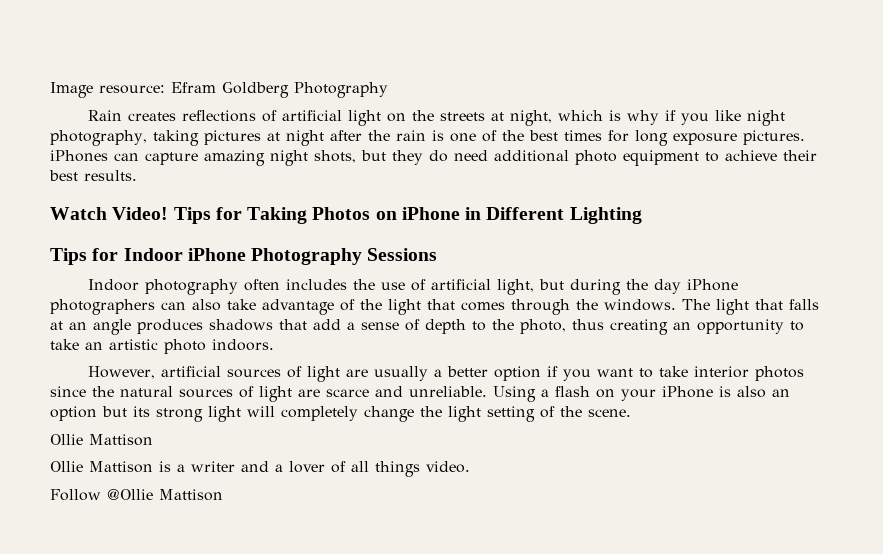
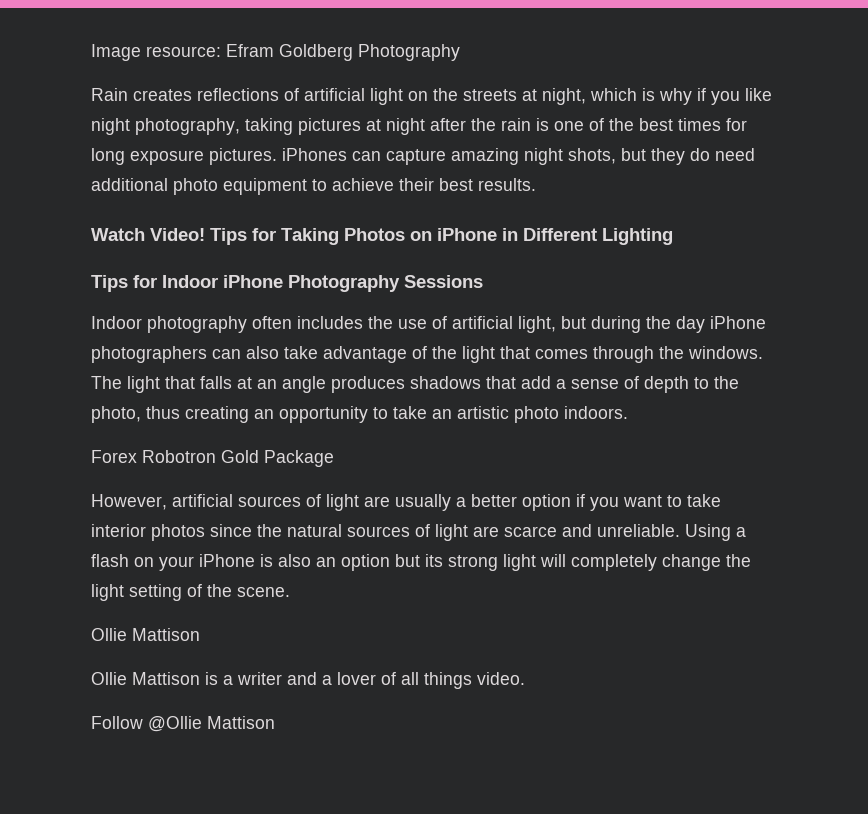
(274, 345) none -> [91,450,334,467] // Forex Robotron Gold Package

